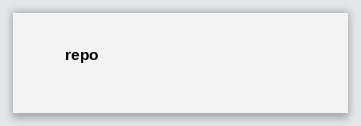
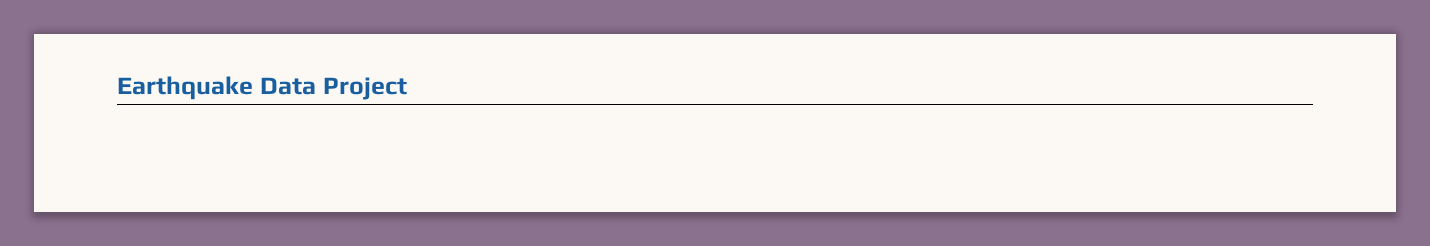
[65,51,98,63] repo -> [117,76,407,100] Earthquake Data Project

